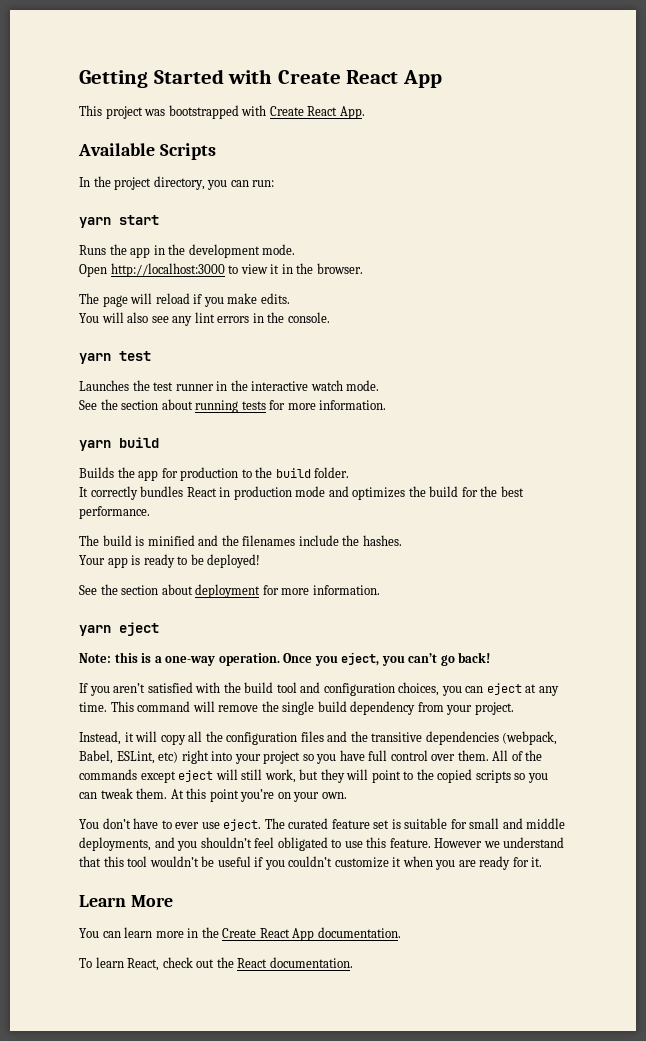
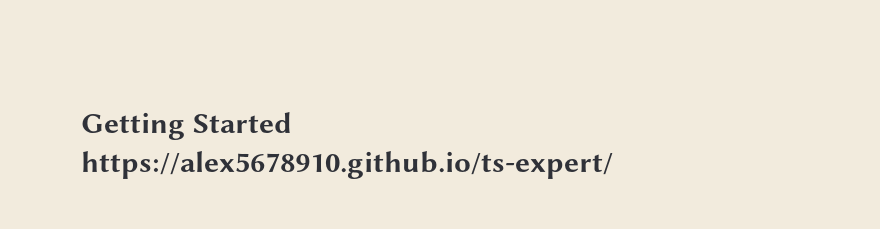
[228,69,442,88] [79,105,365,119] [78,143,216,160] [79,176,275,190] [79,215,159,228] [79,244,296,258] [79,263,363,277] [79,293,290,307] [79,312,330,326] [79,351,151,364] [79,380,380,391] [79,399,387,413] [79,437,159,451] [79,467,350,481] [79,486,524,500] [79,506,150,519] [79,535,402,546] [79,554,261,568] [79,584,380,598] [79,622,159,636] [79,652,491,666] [79,682,559,696] [79,701,514,715] [79,731,558,745] [79,750,543,764] [79,769,548,783] [79,788,347,802] [79,818,566,831] [79,837,565,851] [79,856,543,870] [79,895,173,907] [79,927,401,941] [79,957,353,971] with Create React App // This project was bootstrapped with Create React App. // Available Scripts // In the project directory, you can run: // yarn start // Runs the app in the development mode. // Open http://localhost:3000 to view it in the browser. // The page will reload if you make edits. // You will also see any lint errors in the console. // yarn test // Launches the test runner in the interactive watch mode. // See the section about running tests for more information. // yarn build // Builds the app for production to the build folder. // It correctly bundles React in production mode and optimizes the build for the best performance. // The build is minified and the filenames include the hashes. // Your app is ready to be deployed! // See the section about deployment for more information. // yarn eject // Note: this is a one-way operation. Once you eject, you can’t go back! // If you aren’t satisfied with the build tool and configuration choices, you can eject at any time. This command will remove the single build dependency from your project. // Instead, it will copy all the configuration files and the transitive dependencies (webpack, Babel, ESLint, etc) right into your project so you have full control over them. All of the commands except eject will still work, but they will point to the copied scripts so you can tweak them. At this point you’re on your own. // You don’t have to ever use eject. The curated feature set is suitable for small and middle deployments, and you shouldn’t feel obligated to use this feature. However we understand that this tool wouldn’t be useful if you couldn’t customize it when you are ready for it. // Learn More // You can learn more in the Create React App documentation. // To learn React, check out the React documentation. -> [81,151,613,179] https://alex5678910.github.io/ts-expert/

